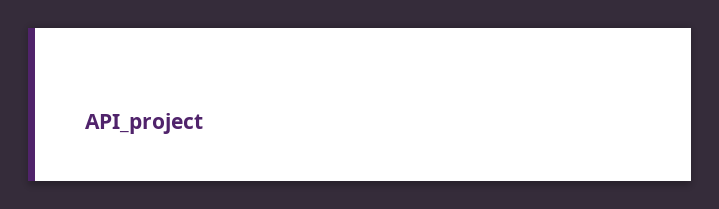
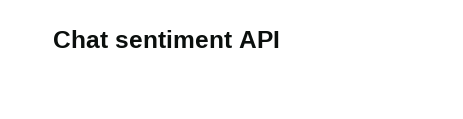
[85,113,203,134] API_project -> [53,30,280,48] Chat sentiment API

